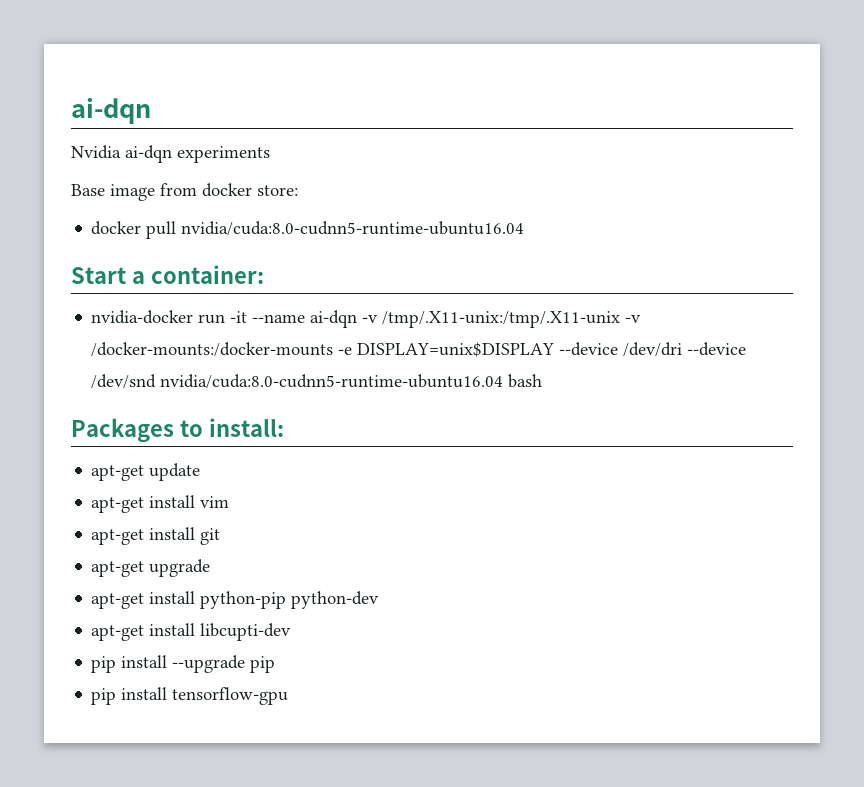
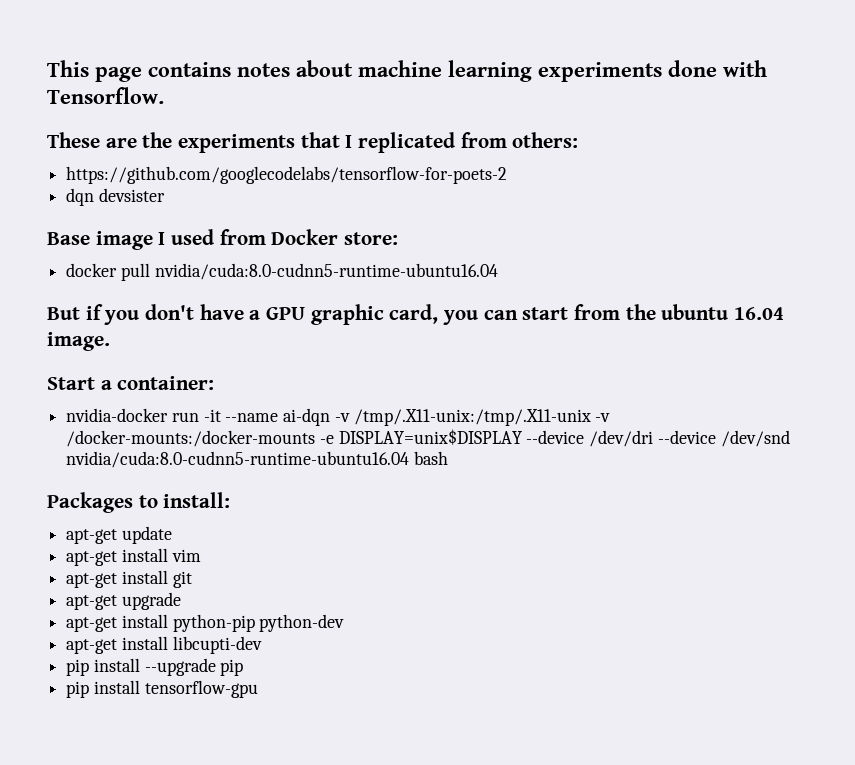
[71,97,151,124] [71,145,270,163] [71,183,298,201] [91,221,525,239] ai-dqn // Nvidia ai-dqn experiments // Base image from docker store: // docker pull nvidia/cuda:8.0-cudnn5-runtime-ubuntu16.04 -> [47,60,767,82] [47,87,164,104] [47,132,579,153] [66,166,508,184] [66,188,165,206] [47,229,399,250] [66,263,498,281] [47,304,785,325] [47,332,110,351] This page contains notes about machine learning experiments done with Tensorflow. // These are the experiments that I replicated from others: // https://github.com/googlecodelabs/tensorflow-for-poets-2 // dqn devsister // Base image I used from Docker store: // docker pull nvidia/cuda:8.0-cudnn5-runtime-ubuntu16.04 // But if you don't have a GPU graphic card, you can start from the ubuntu 16.04 image.

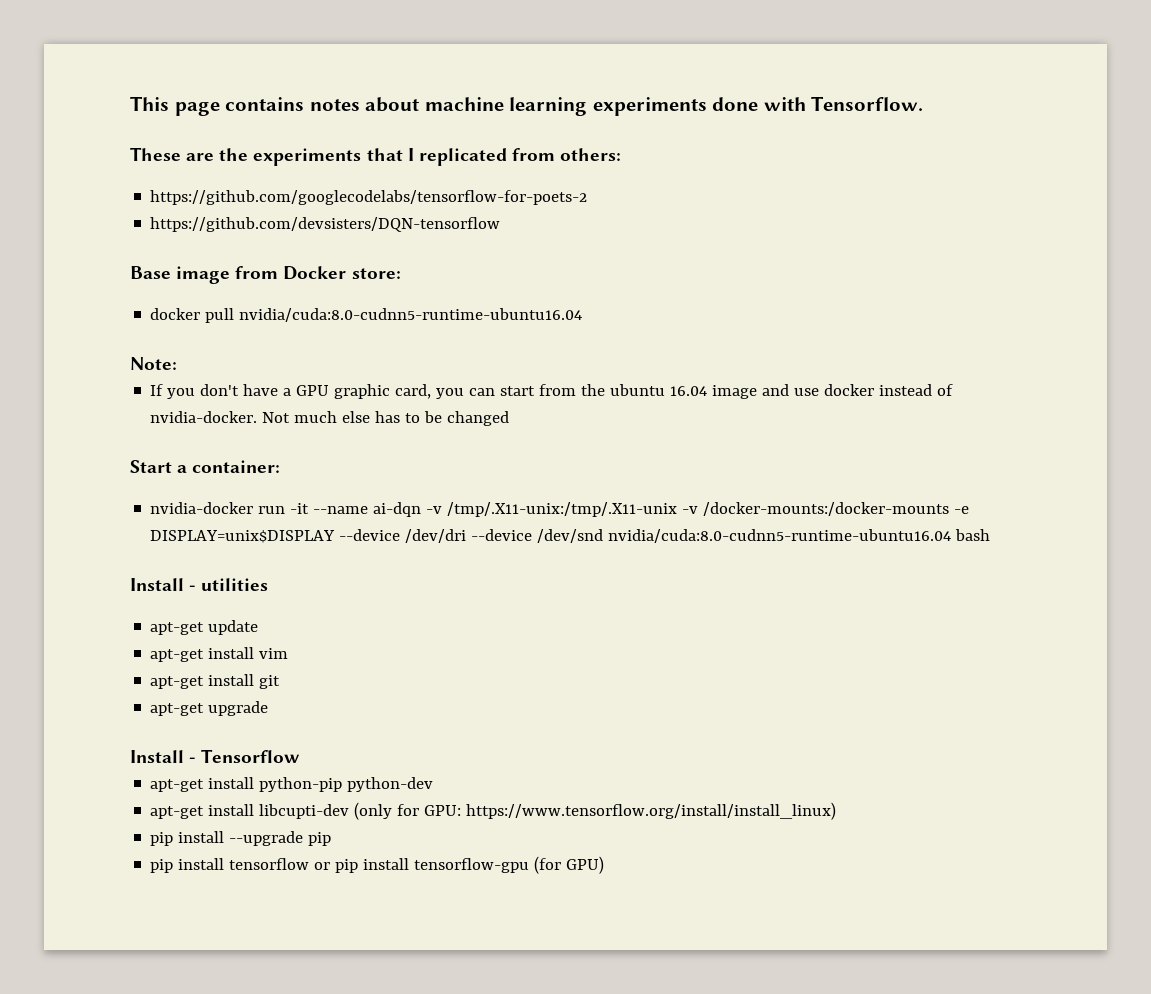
[66,188,165,206] dqn devsister -> [150,217,501,232] https://github.com/devsisters/DQN-tensorflow
[158,229,215,245] I used -> (231, 275) none
[47,304,103,320] But if -> [130,357,177,370] [150,384,164,396] Note: // If
[47,332,110,351] image. -> [712,384,954,399] [150,411,510,426] image and use docker instead of nvidia-docker. Not much else has to be changed
[47,492,231,513] Packages to install: -> [130,578,269,591] Install - utilities
(181, 601) none -> [130,749,301,763] // Install - Tensorflow
(262, 645) none -> [354,802,837,820] (only for GPU: https://www.tensorflow.org/install/install_linux)
[144,680,258,698] tensorflow-gpu -> [229,856,605,874] tensorflow or pip install tensorflow-gpu (for GPU)

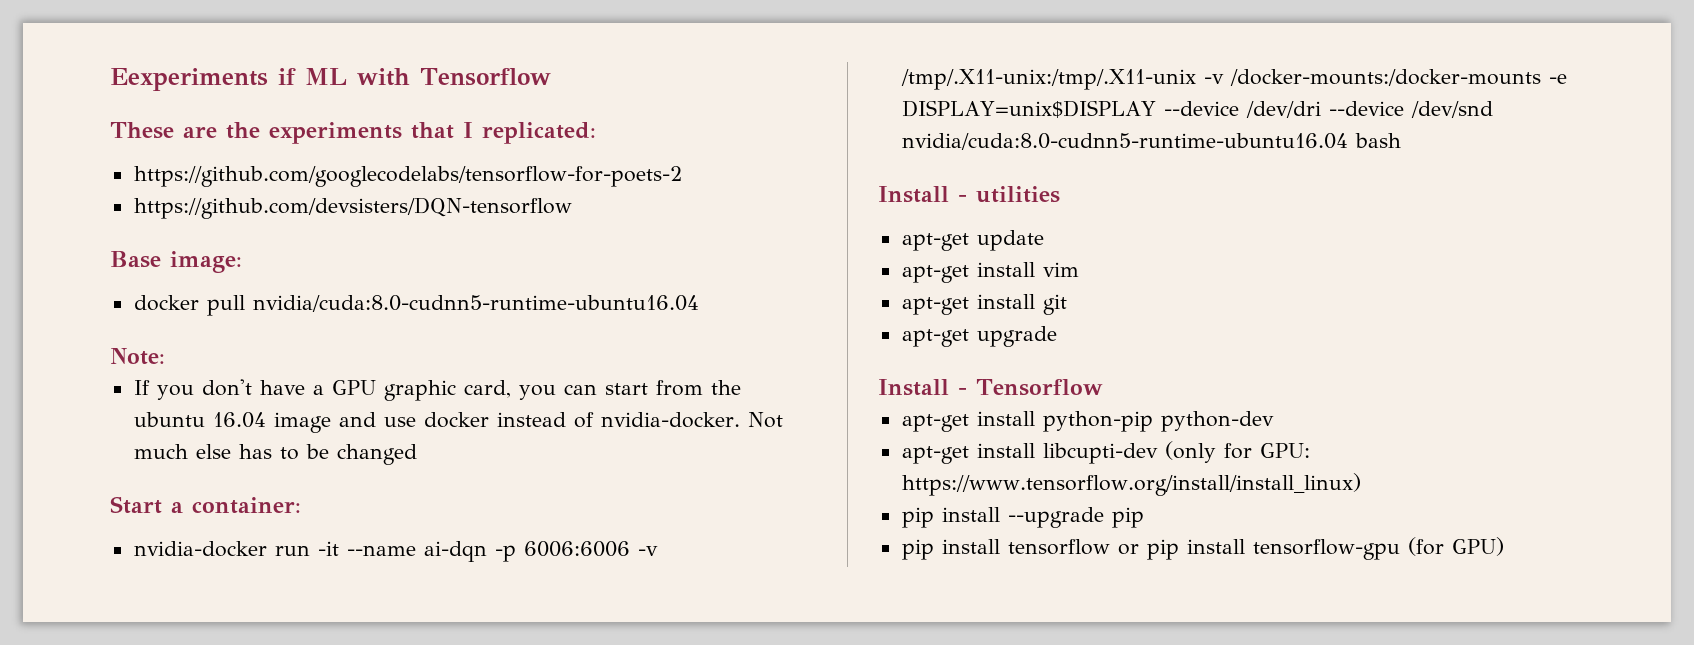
[130,96,924,116] This page contains notes about machine learning experiments done with Tensorflow. -> [110,68,551,91] Eexperiments if ML with Tensorflow
[418,148,622,166] replicated from others: -> [482,122,596,144] replicated:
[176,266,401,284] image from Docker store: -> [170,251,242,273] image:
(422, 509) none -> [494,541,630,562] -p 6006:6006

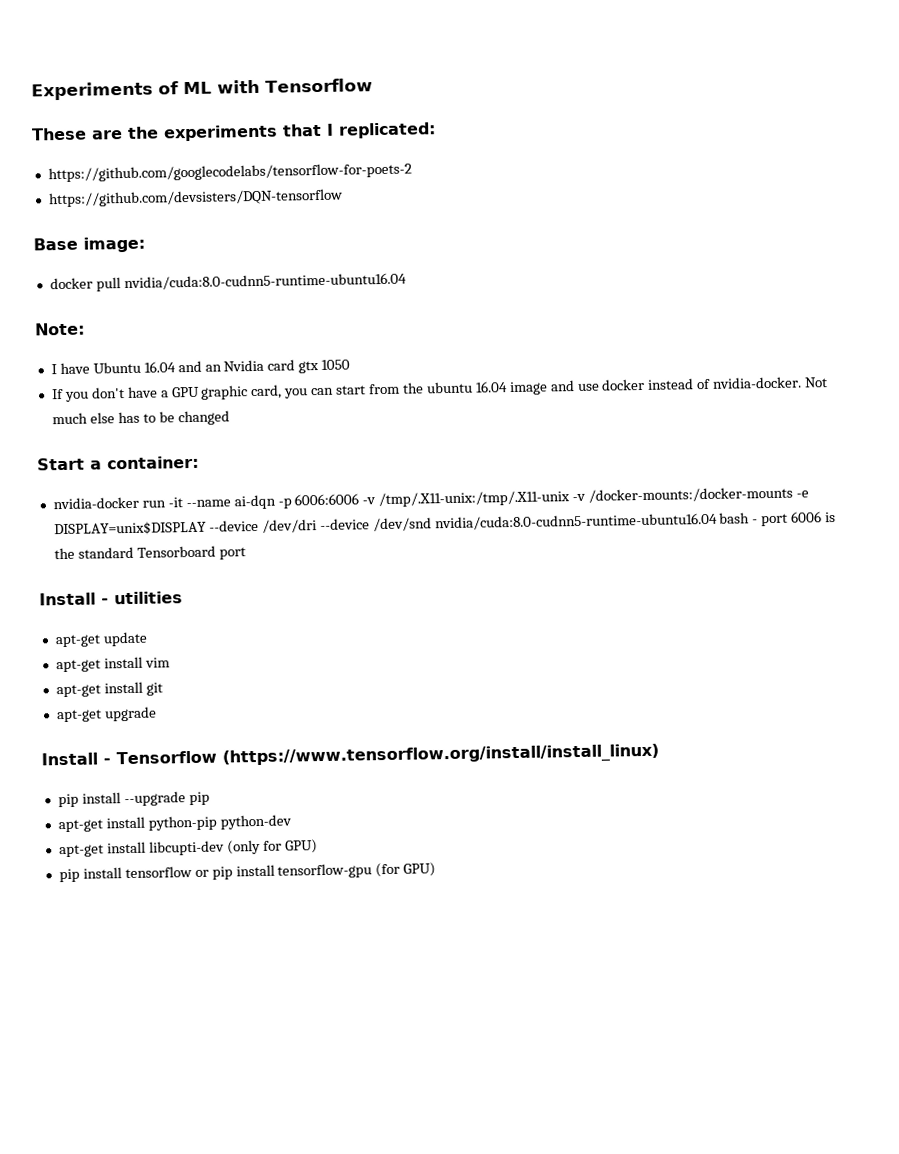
[110,68,296,91] Eexperiments if -> [31,81,179,101] Experiments of
(165, 356) none -> [50,359,351,375] // I have Ubuntu 16.04 and an Nvidia card gtx 1050
(1401, 140) none -> [752,511,837,527] [53,545,246,560] - port 6006 is the standard Tensorboard port
(1103, 387) none -> [221,743,659,767] [57,791,210,808] (https://www.tensorflow.org/install/install_linux) // pip install --upgrade pip
[1259,443,1310,458] [901,473,1361,496] [901,507,1144,528] GPU: https://www.tensorflow.org/install/install_linux) // pip install --upgrade pip -> [284,839,318,854] GPU)

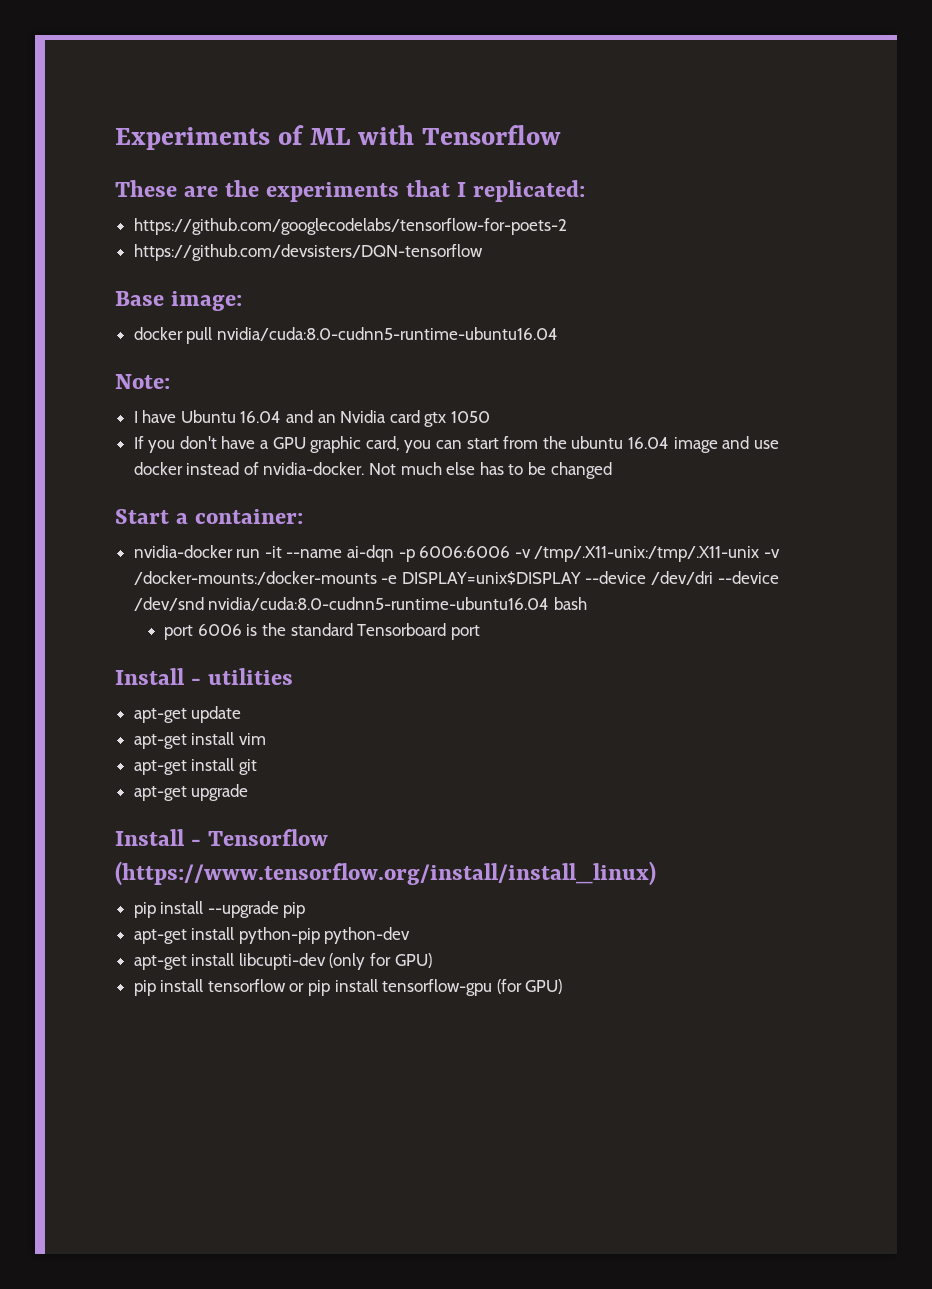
[752,519,759,524] - -> (587, 603) //

